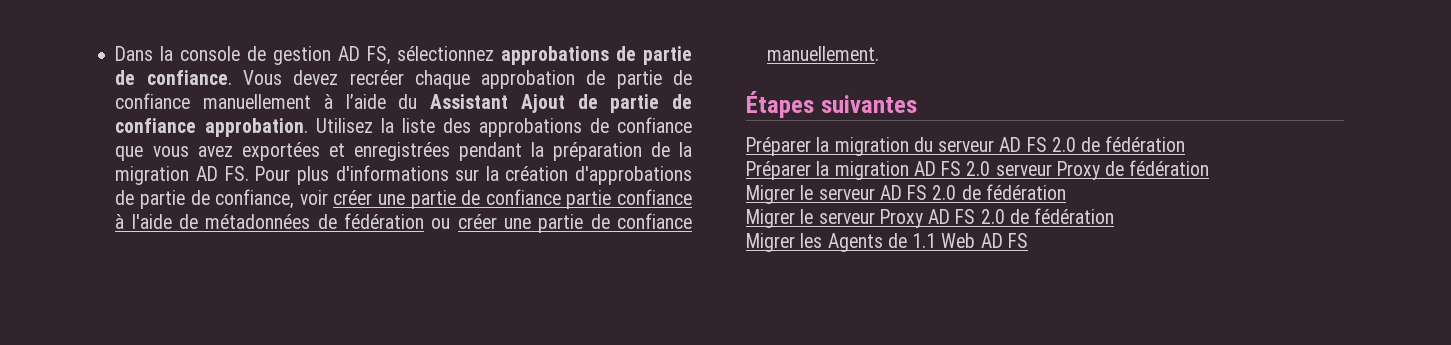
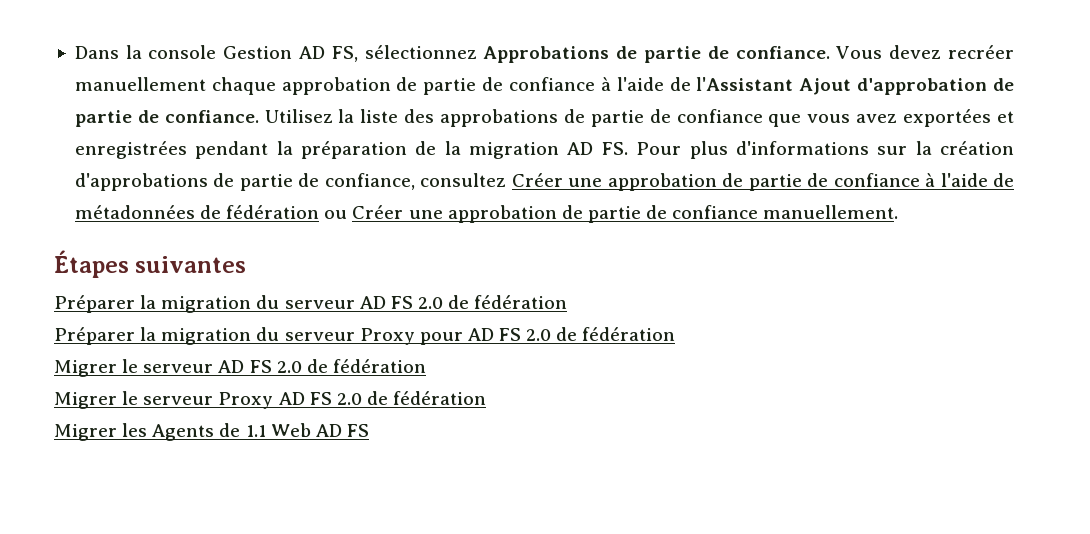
[247,46,331,65] de gestion -> [223,46,293,59] Gestion
[501,46,610,65] approbations -> [483,46,610,63] Approbations
(404, 77) none -> [74,77,206,91] manuellement
[203,94,692,113] [115,118,308,137] manuellement à l’aide du Assistant Ajout de partie de confiance approbation. -> [600,77,1014,95] [74,110,259,127] à l'aide de l'Assistant Ajout d'approbation de partie de confiance.
(609, 125) none -> [590,109,671,127] partie de
[299,189,693,209] voir créer une partie de confiance partie confiance -> [420,173,920,191] consultez Créer une approbation de partie de confiance
[457,214,532,229] créer une -> [352,205,583,223] Créer une approbation de
[913,161,1100,180] AD FS 2.0 serveur Proxy -> [256,327,552,345] du serveur Proxy pour AD FS 2.0

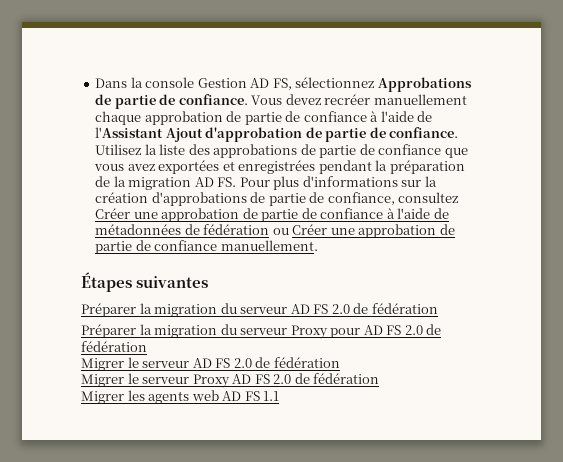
[152,423,369,441] Agents de 1.1 Web AD FS -> [148,390,280,404] agents web AD FS 1.1

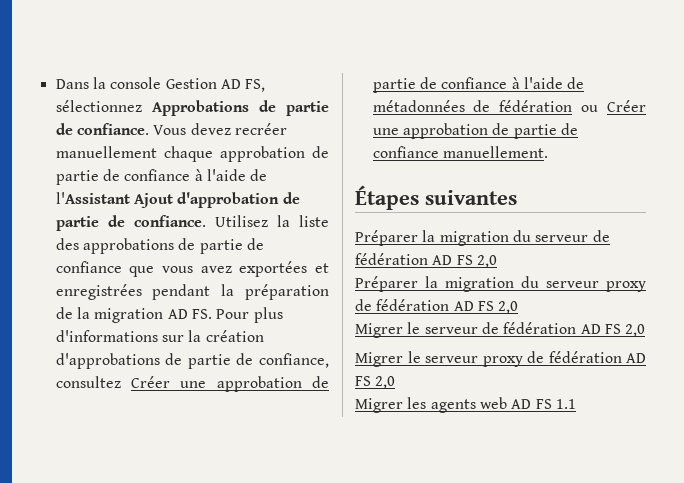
[290,303,438,314] [81,324,442,339] [81,341,147,352] [81,357,340,371] [81,373,380,388] AD FS 2.0 de fédération // Préparer la migration du serveur Proxy pour AD FS 2.0 de fédération // Migrer le serveur AD FS 2.0 de fédération // Migrer le serveur Proxy AD FS 2.0 de fédération -> [592,230,610,242] [355,253,497,268] [355,276,646,292] [355,299,519,314] [355,322,646,338] [355,351,646,367] [355,376,396,389] de fédération AD FS 2,0 // Préparer la migration du serveur proxy de fédération AD FS 2,0 // Migrer le serveur de fédération AD FS 2,0 // Migrer le serveur proxy de fédération AD FS 2,0

